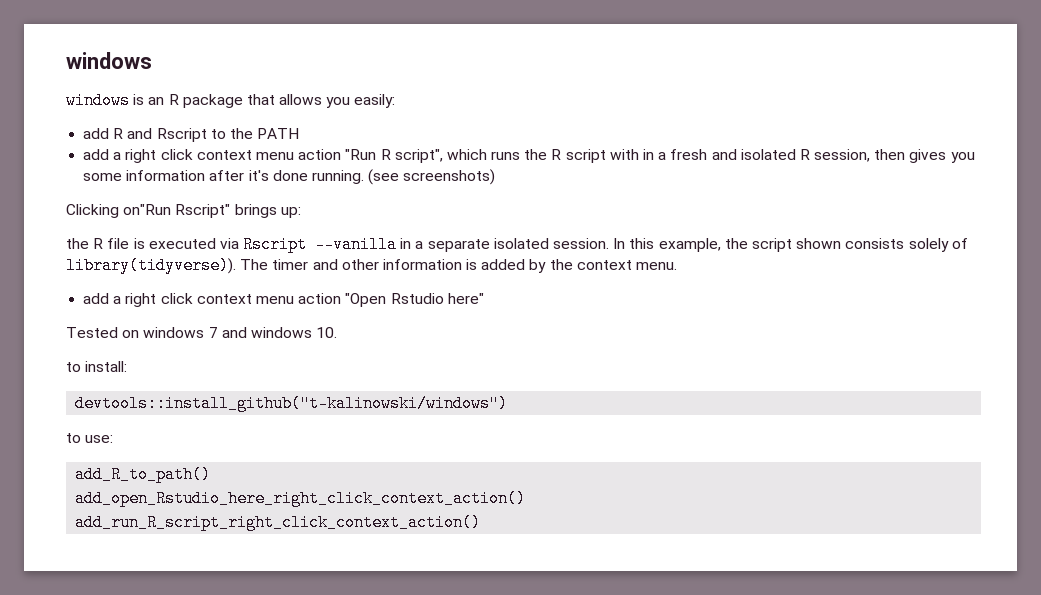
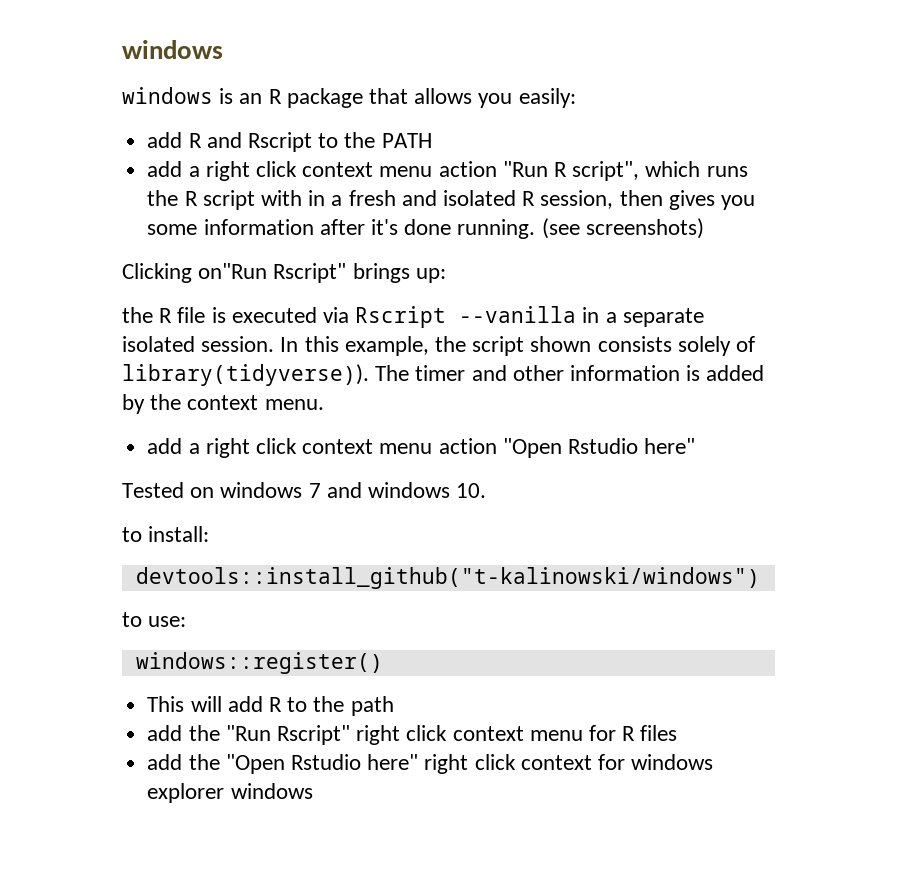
[75,466,212,483] [75,490,527,507] [75,514,482,531] add_R_to_path() // add_open_Rstudio_here_right_click_context_action() // add_run_R_script_right_click_context_action() -> [135,652,383,674] [147,696,394,716] [147,725,678,745] [147,754,714,774] [147,783,313,803] windows::register() // This will add R to the path // add the "Run Rscript" right click context menu for R files // add the "Open Rstudio here" right click context for windows explorer windows

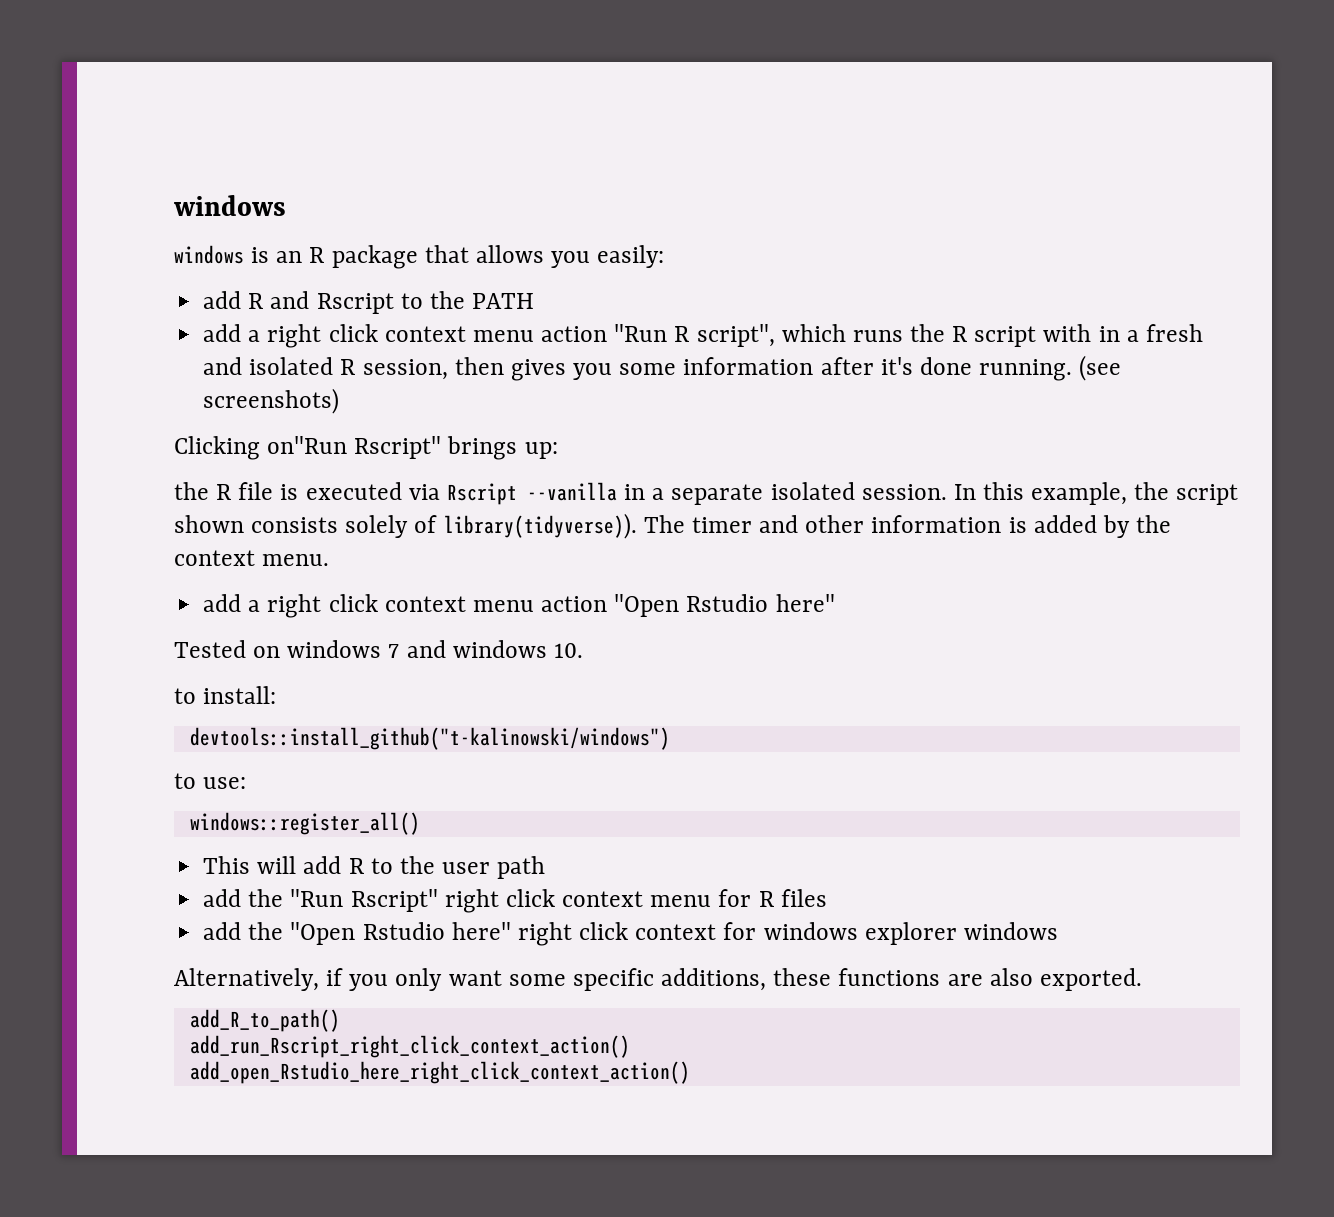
[135,652,383,674] windows::register() -> [189,812,420,835] windows::register_all()
(345, 704) none -> [442,862,491,874] user
(313, 791) none -> [174,968,1142,991] [189,1009,340,1032] [189,1035,630,1058] [189,1061,690,1084] // Alternatively, if you only want some specific additions, these functions are also exported. // add_R_to_path() // add_run_Rscript_right_click_context_action() // add_open_Rstudio_here_right_click_context_action()

